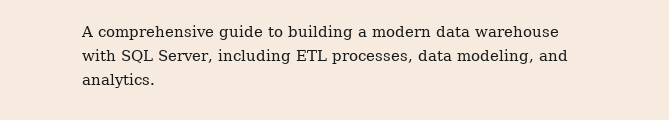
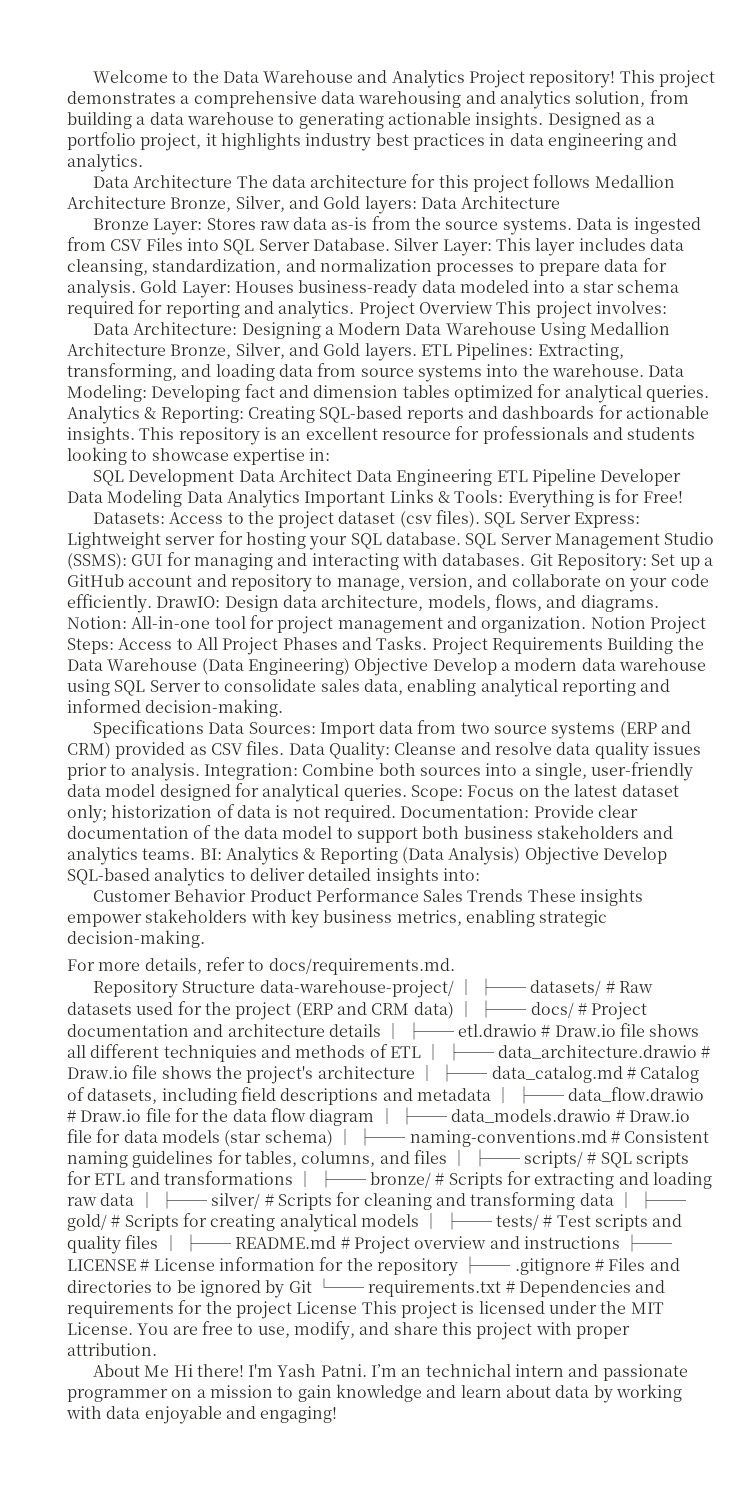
[81,25,559,40] [82,49,568,64] [82,73,155,88] A comprehensive guide to building a modern data warehouse with SQL Server, including ETL processes, data modeling, and analytics. -> [92,70,716,88] [67,90,689,109] [67,112,656,129] [67,132,678,151] [67,154,143,172] [92,174,675,193] [67,196,561,214] [92,216,701,235] [67,237,684,256] [67,258,667,276] [67,280,680,298] [67,300,667,319] [92,322,671,339] [67,343,624,361] [67,363,685,382] [67,384,709,403] [67,405,709,424] [67,426,696,445] [67,447,331,465] [92,469,682,486] [67,489,683,508] [92,510,641,529] [67,531,715,550] [67,552,713,571] [67,574,709,592] [67,594,659,613] [67,615,706,634] [67,636,704,655] [67,658,706,676] [67,679,671,697] [67,699,284,717] [92,720,692,739] [67,741,701,760] [67,762,694,781] [67,783,679,802] [67,804,638,823] [67,825,674,843] [67,847,667,865] [67,868,480,886] [92,888,644,906] [67,909,608,928] [67,930,205,948] [67,957,455,975] [92,978,654,998] [67,1000,648,1020] [67,1022,700,1040] [67,1043,711,1062] [67,1064,700,1084] [67,1086,704,1105] [67,1107,690,1126] [67,1128,710,1147] [67,1149,689,1168] [67,1170,712,1189] [67,1191,687,1210] [67,1212,683,1232] [67,1234,673,1254] [67,1256,680,1276] [67,1278,666,1298] [67,1300,664,1319] [67,1321,630,1340] [67,1343,157,1356] [92,1364,688,1381] [67,1384,682,1403] [66,1406,338,1424] Welcome to the Data Warehouse and Analytics Project repository! This project demonstrates a comprehensive data warehousing and analytics solution, from building a data warehouse to generating actionable insights. Designed as a portfolio project, it highlights industry best practices in data engineering and analytics. // Data Architecture The data architecture for this project follows Medallion Architecture Bronze, Silver, and Gold layers: Data Architecture // Bronze Layer: Stores raw data as-is from the source systems. Data is ingested from CSV Files into SQL Server Database. Silver Layer: This layer includes data cleansing, standardization, and normalization processes to prepare data for analysis. Gold Layer: Houses business-ready data modeled into a star schema required for reporting and analytics. Project Overview This project involves: // Data Architecture: Designing a Modern Data Warehouse Using Medallion Architecture Bronze, Silver, and Gold layers. ETL Pipelines: Extracting, transforming, and loading data from source systems into the warehouse. Data Modeling: Developing fact and dimension tables optimized for analytical queries. Analytics & Reporting: Creating SQL-based reports and dashboards for actionable insights. This repository is an excellent resource for professionals and students looking to showcase expertise in: // SQL Development Data Architect Data Engineering ETL Pipeline Developer Data Modeling Data Analytics Important Links & Tools: Everything is for Free! // Datasets: Access to the project dataset (csv files). SQL Server Express: Lightweight server for hosting your SQL database. SQL Server Management Studio (SSMS): GUI for managing and interacting with databases. Git Repository: Set up a GitHub account and repository to manage, version, and collaborate on your code efficiently. DrawIO: Design data architecture, models, flows, and diagrams. Notion: All-in-one tool for project management and organization. Notion Project Steps: Access to All Project Phases and Tasks. Project Requirements Building the Data Warehouse (Data Engineering) Objective Develop a modern data warehouse using SQL Server to consolidate sales data, enabling analytical reporting and informed decision-making. // Specifications Data Sources: Import data from two source systems (ERP and CRM) provided as CSV files. Data Quality: Cleanse and resolve data quality issues prior to analysis. Integration: Combine both sources into a single, user-friendly data model designed for analytical queries. Scope: Focus on the latest dataset only; historization of data is not required. Documentation: Provide clear documentation of the data model to support both business stakeholders and analytics teams. BI: Analytics & Reporting (Data Analysis) Objective Develop SQL-based analytics to deliver detailed insights into: // Customer Behavior Product Performance Sales Trends These insights empower stakeholders with key business metrics, enabling strategic decision-making. // For more details, refer to docs/requirements.md. // Repository Structure data-warehouse-project/ │ ├── datasets/ # Raw datasets used for the project (ERP and CRM data) │ ├── docs/ # Project documentation and architecture details │ ├── etl.drawio # Draw.io file shows all different techniquies and methods of ETL │ ├── data_architecture.drawio # Draw.io file shows the project's architecture │ ├── data_catalog.md # Catalog of datasets, including field descriptions and metadata │ ├── data_flow.drawio # Draw.io file for the data flow diagram │ ├── data_models.drawio # Draw.io file for data models (star schema) │ ├── naming-conventions.md # Consistent naming guidelines for tables, columns, and files │ ├── scripts/ # SQL scripts for ETL and transformations │ ├── bronze/ # Scripts for extracting and loading raw data │ ├── silver/ # Scripts for cleaning and transforming data │ ├── gold/ # Scripts for creating analytical models │ ├── tests/ # Test scripts and quality files │ ├── README.md # Project overview and instructions ├── LICENSE # License information for the repository ├── .gitignore # Files and directories to be ignored by Git └── requirements.txt # Dependencies and requirements for the project License This project is licensed under the MIT License. You are free to use, modify, and share this project with proper attribution. // About Me Hi there! I'm Yash Patni. I’m an technichal intern and passionate programmer on a mission to gain knowledge and learn about data by working with data enjoyable and engaging!

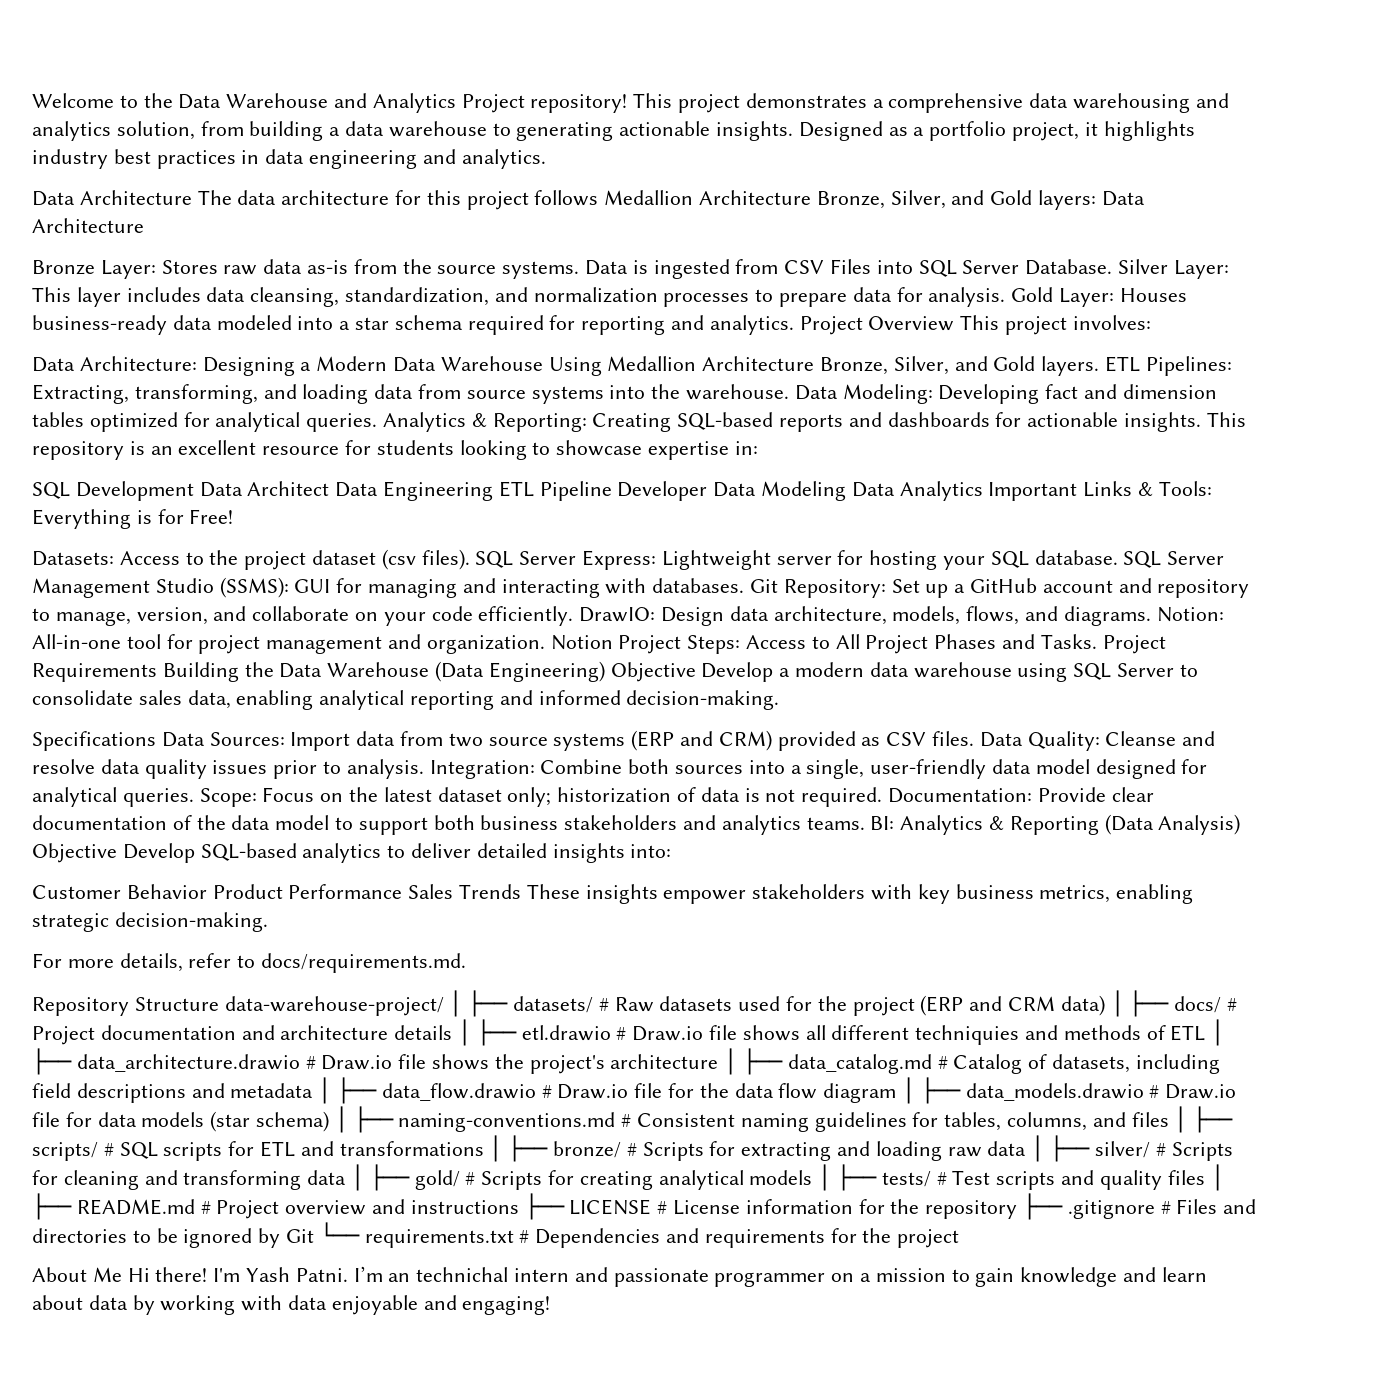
[482,426,623,444] professionals and -> (372, 447) none
[296,1301,664,1319] [67,1321,630,1340] [67,1343,157,1356] License This project is licensed under the MIT License. You are free to use, modify, and share this project with proper attribution. -> (960, 1238) none

